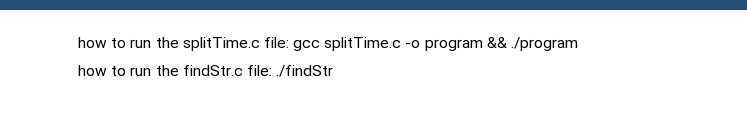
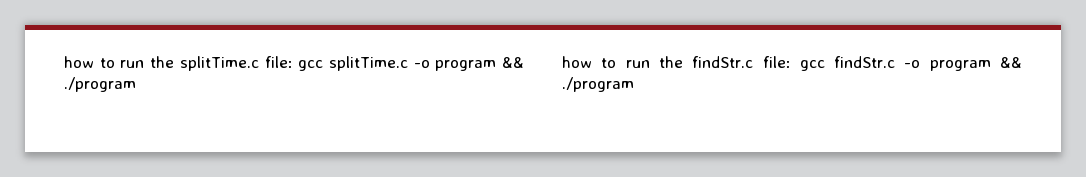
[276,65,334,77] ./findStr -> [799,56,1022,71] [562,77,634,92] gcc findStr.c -o program && ./program

